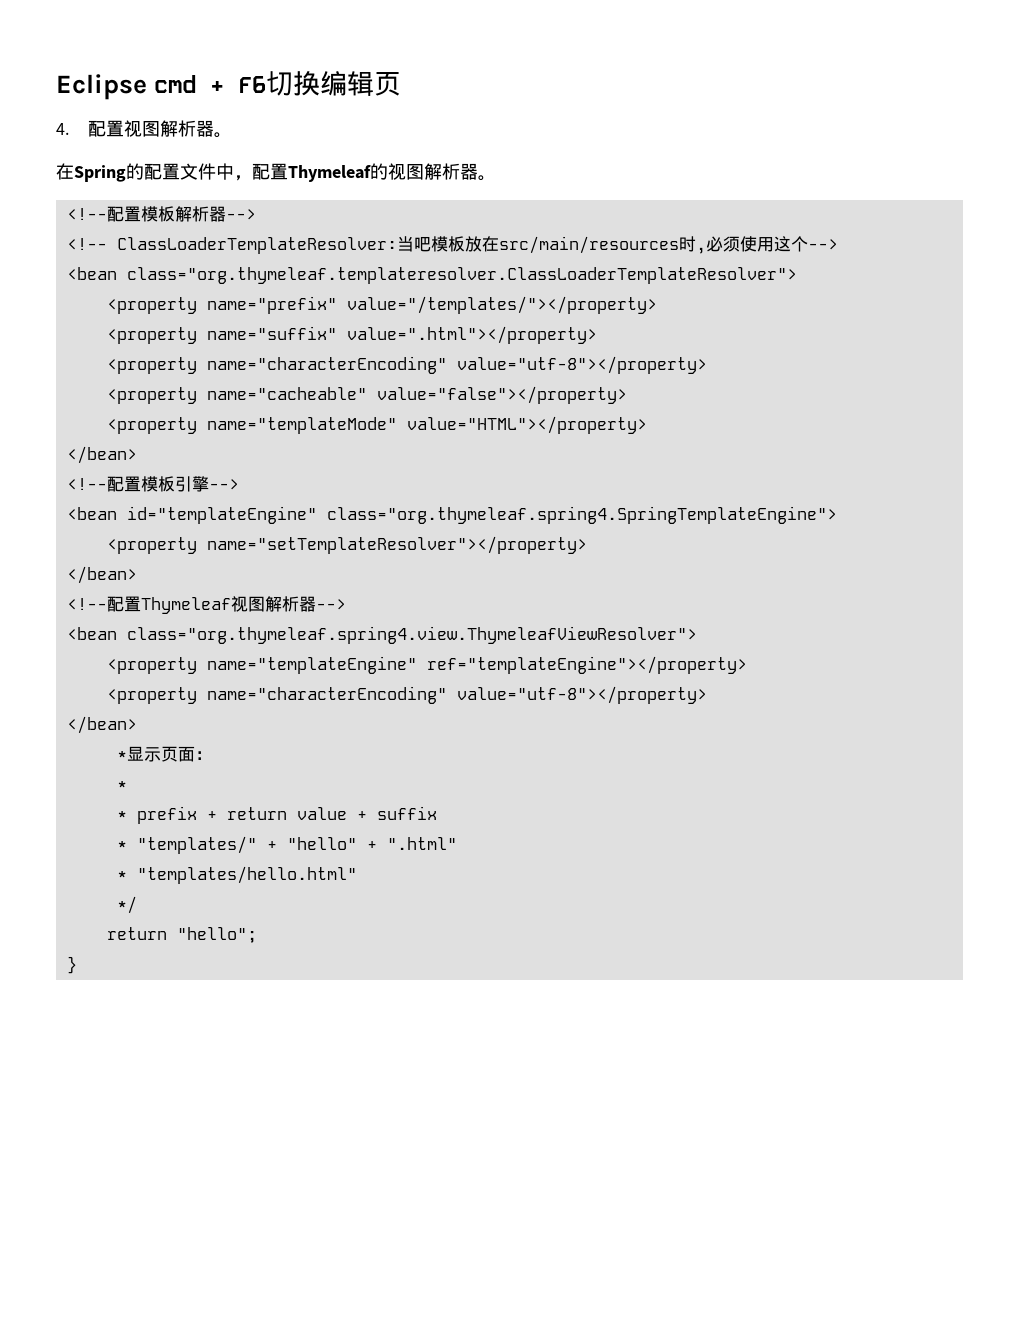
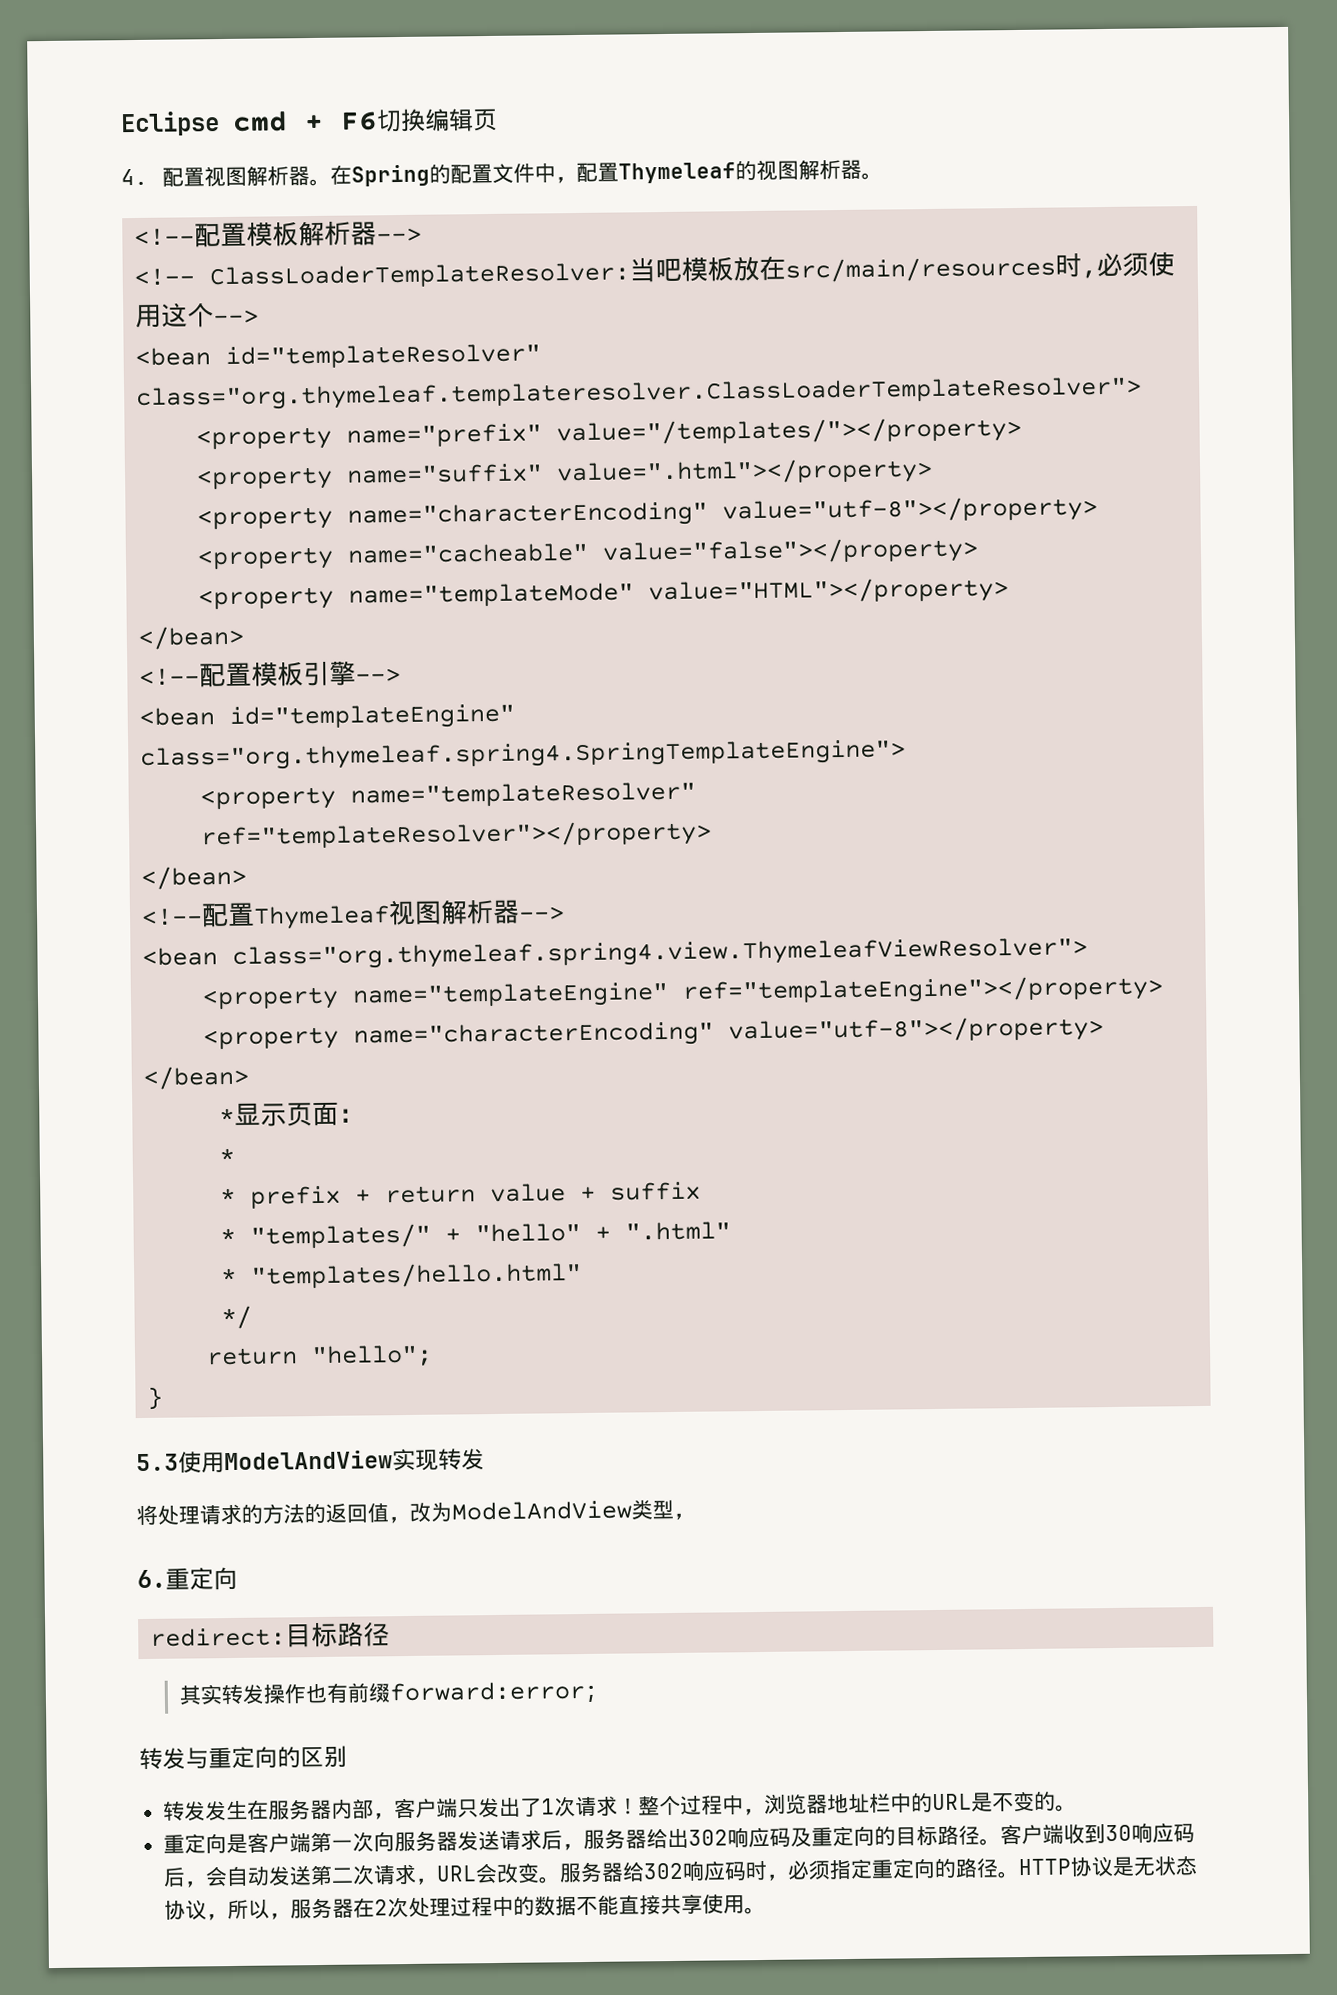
(233, 135) // -> (331, 182) none
(117, 273) none -> [225,343,542,369] id="templateResolver"
[206,536,587,554] name="setTemplateResolver"></property> -> [350,781,697,808] [201,820,713,851] name="templateResolver" ref="templateResolver"></property>
(77, 965) none -> [136,1448,485,1474] [136,1499,695,1526] [137,1566,238,1591] [150,1621,391,1648] [178,1680,598,1705] [139,1745,347,1771] [162,1791,1077,1821] [162,1822,1195,1854] [162,1856,1197,1888] [163,1893,766,1921] // 5.3使用ModelAndView实现转发 // 将处理请求的方法的返回值，改为ModelAndView类型， // 6.重定向 // redirect:目标路径 // 其实转发操作也有前缀forward:error; // 转发与重定向的区别 // 转发发生在服务器内部，客户端只发出了1次请求！整个过程中，浏览器地址栏中的URL是不变的。 // 重定向是客户端第一次向服务器发送请求后，服务器给出302响应码及重定向的目标路径。客户端收到30响应码后，会自动发送第二次请求，URL会改变。服务器给302响应码时，必须指定重定向的路径。HTTP协议是无状态协议，所以，服务器在2次处理过程中的数据不能直接共享使用。

